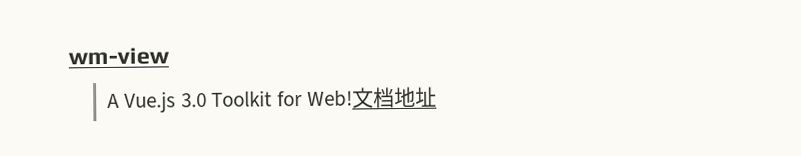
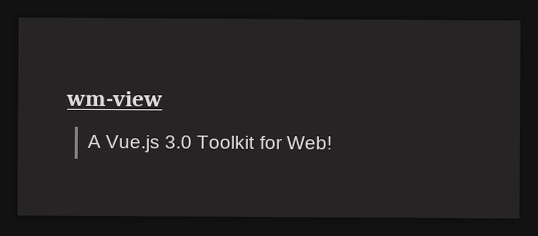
[351,86,437,109] 文档地址 -> (332, 143) none

